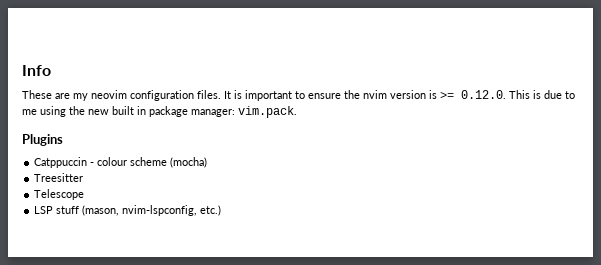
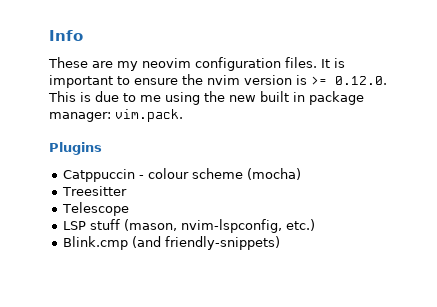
(222, 210) none -> [62,236,280,250] // Blink.cmp (and friendly-snippets)

